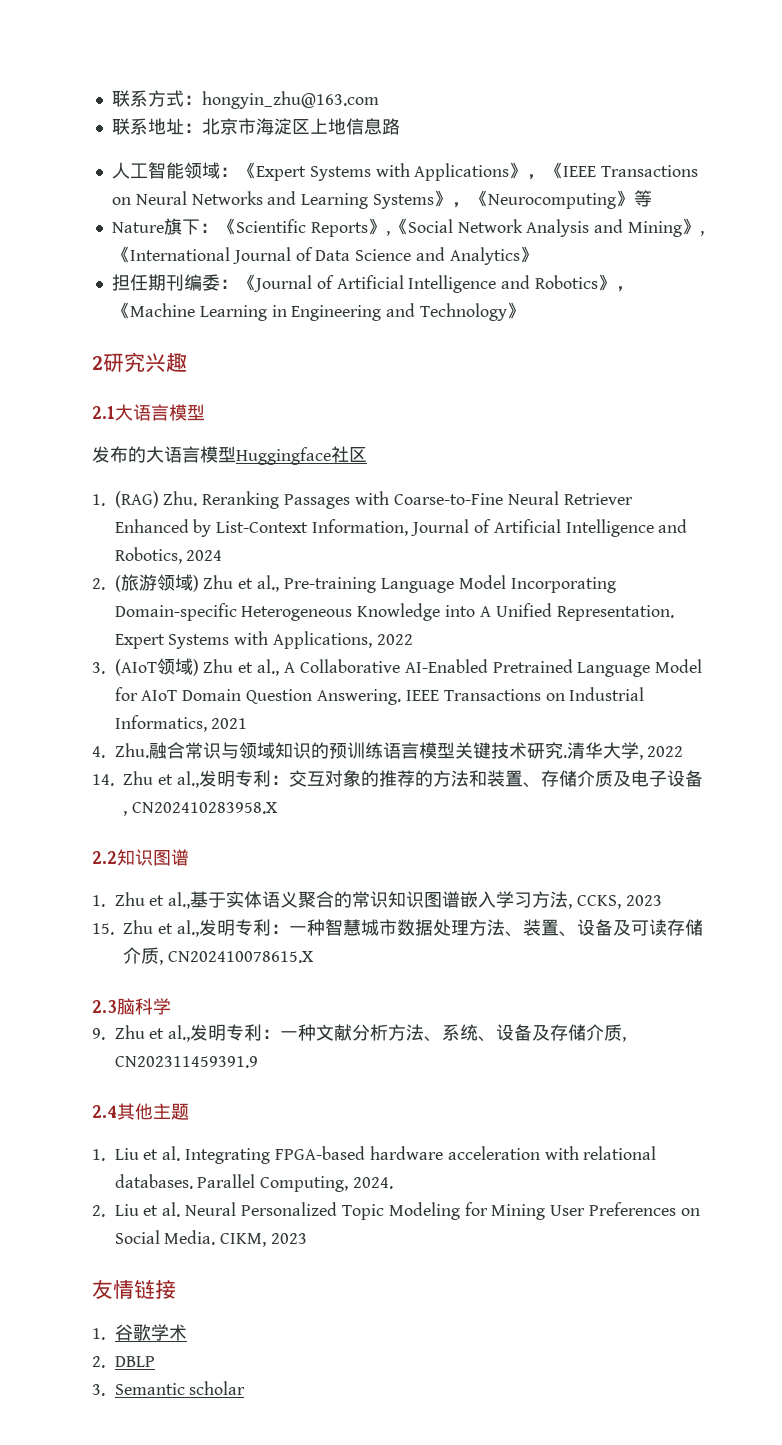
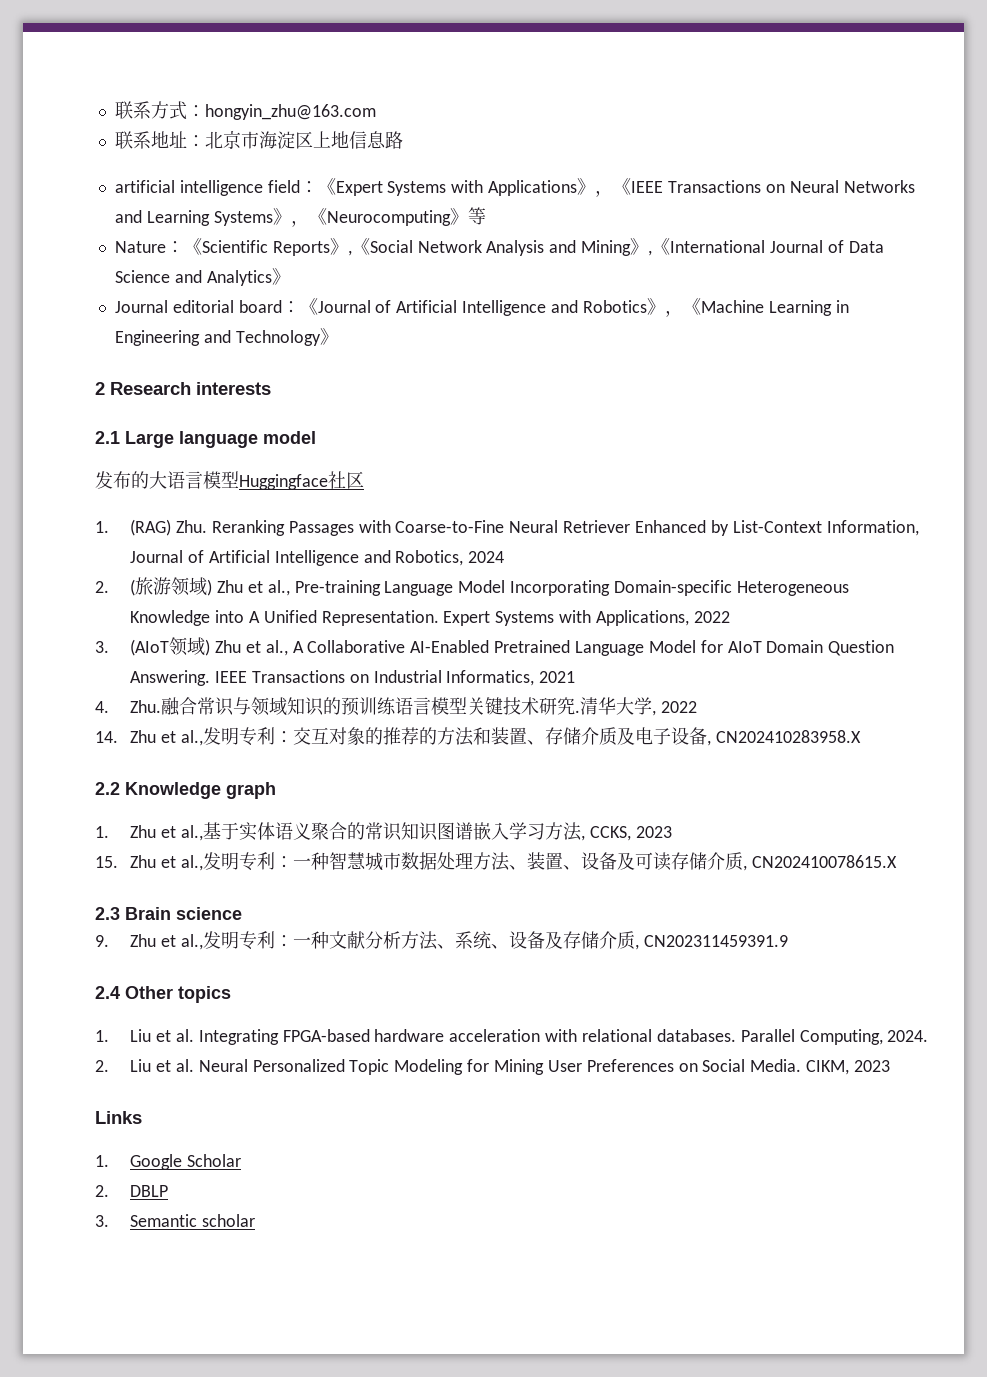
[111,162,220,179] 人工智能领域 -> [114,180,300,196] artificial intelligence field
[163,218,200,235] 旗下 -> (166, 247) none
[111,274,220,291] 担任期刊编委 -> [114,300,282,313] Journal editorial board
[103,352,187,373] 研究兴趣 -> [110,382,271,395] Research interests
[115,404,205,421] 大语言模型 -> [125,431,316,448] Large language model
[117,849,189,866] 知识图谱 -> [125,782,276,799] Knowledge graph
[117,998,171,1015] 脑科学 -> [125,907,242,920] Brain science
[117,1103,189,1120] 其他主题 -> [125,986,231,1003] Other topics
[92,1279,176,1299] [92,1324,187,1341] 友情链接 // 1.谷歌学术 -> [95,1111,142,1124] [95,1154,241,1170] Links // 1. Google Scholar

